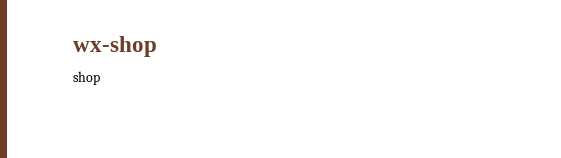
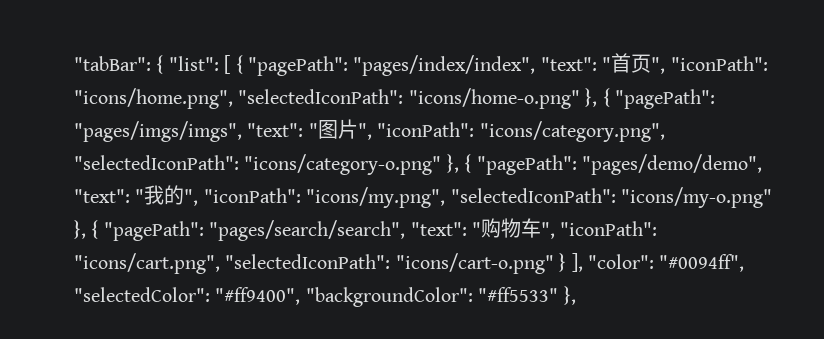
[73,36,157,57] [73,71,100,85] wx-shop // shop -> [74,53,768,76] [74,88,715,109] [74,119,665,142] [74,154,762,175] [74,185,772,208] [74,218,658,241] [74,253,745,274] [74,286,576,307] "tabBar": { "list": [ { "pagePath": "pages/index/index", "text": "首页", "iconPath": "icons/home.png", "selectedIconPath": "icons/home-o.png" }, { "pagePath": "pages/imgs/imgs", "text": "图片", "iconPath": "icons/category.png", "selectedIconPath": "icons/category-o.png" }, { "pagePath": "pages/demo/demo", "text": "我的", "iconPath": "icons/my.png", "selectedIconPath": "icons/my-o.png" }, { "pagePath": "pages/search/search", "text": "购物车", "iconPath": "icons/cart.png", "selectedIconPath": "icons/cart-o.png" } ], "color": "#0094ff", "selectedColor": "#ff9400", "backgroundColor": "#ff5533" },

